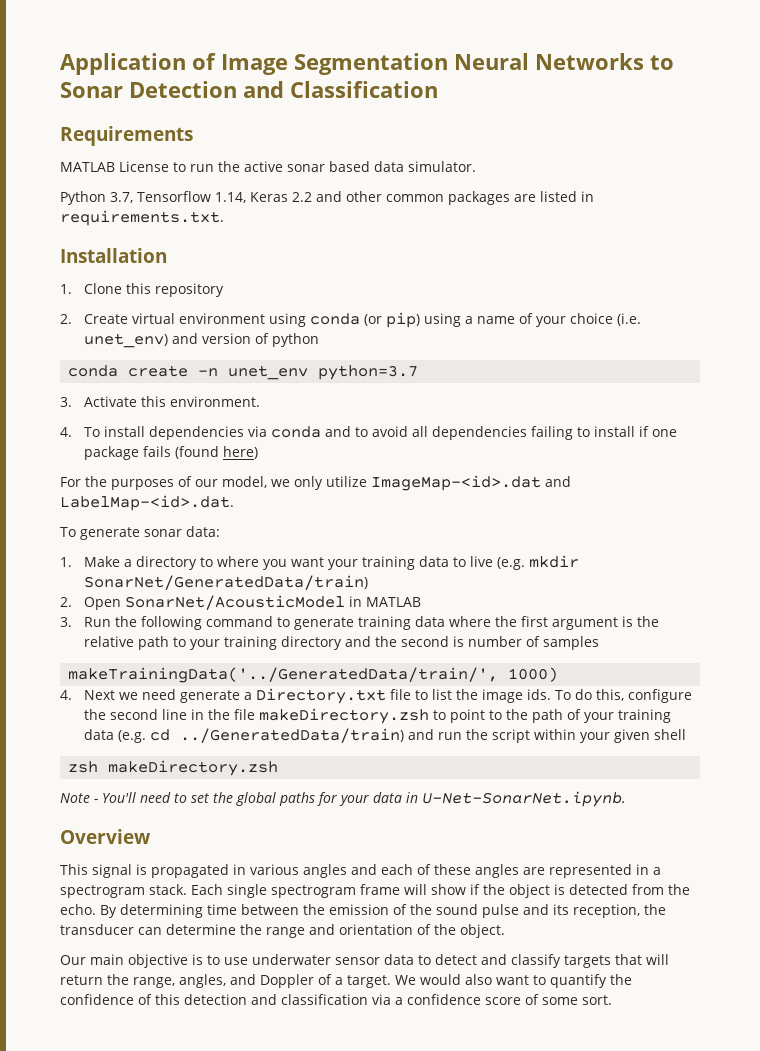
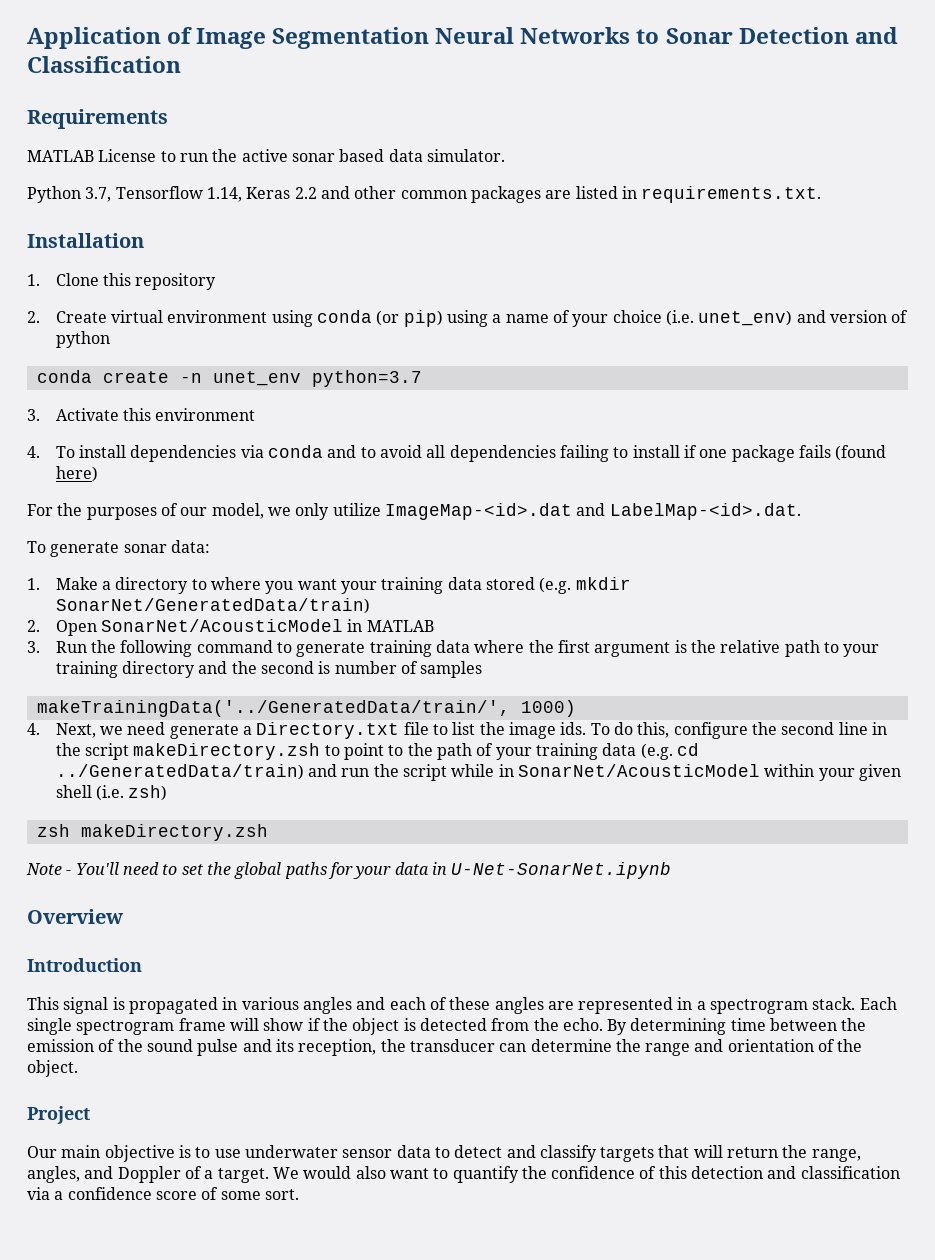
[170,396,261,407] environment. -> [155,408,256,421] environment
[453,556,494,567] to live -> [485,577,535,590] stored
[84,690,116,700] Next -> [55,723,96,738] Next,
[234,709,256,720] file -> [85,743,130,760] script
(531, 736) none -> [451,764,761,777] while in SonarNet/AcousticModel
(687, 734) none -> [96,785,168,801] (i.e. zsh)
[422,791,626,807] U-Net-SonarNet.ipynb. -> [451,862,672,879] U-Net-SonarNet.ipynb
(151, 836) none -> [27,958,142,972] // Introduction
(505, 931) none -> [27,1106,90,1124] // Project

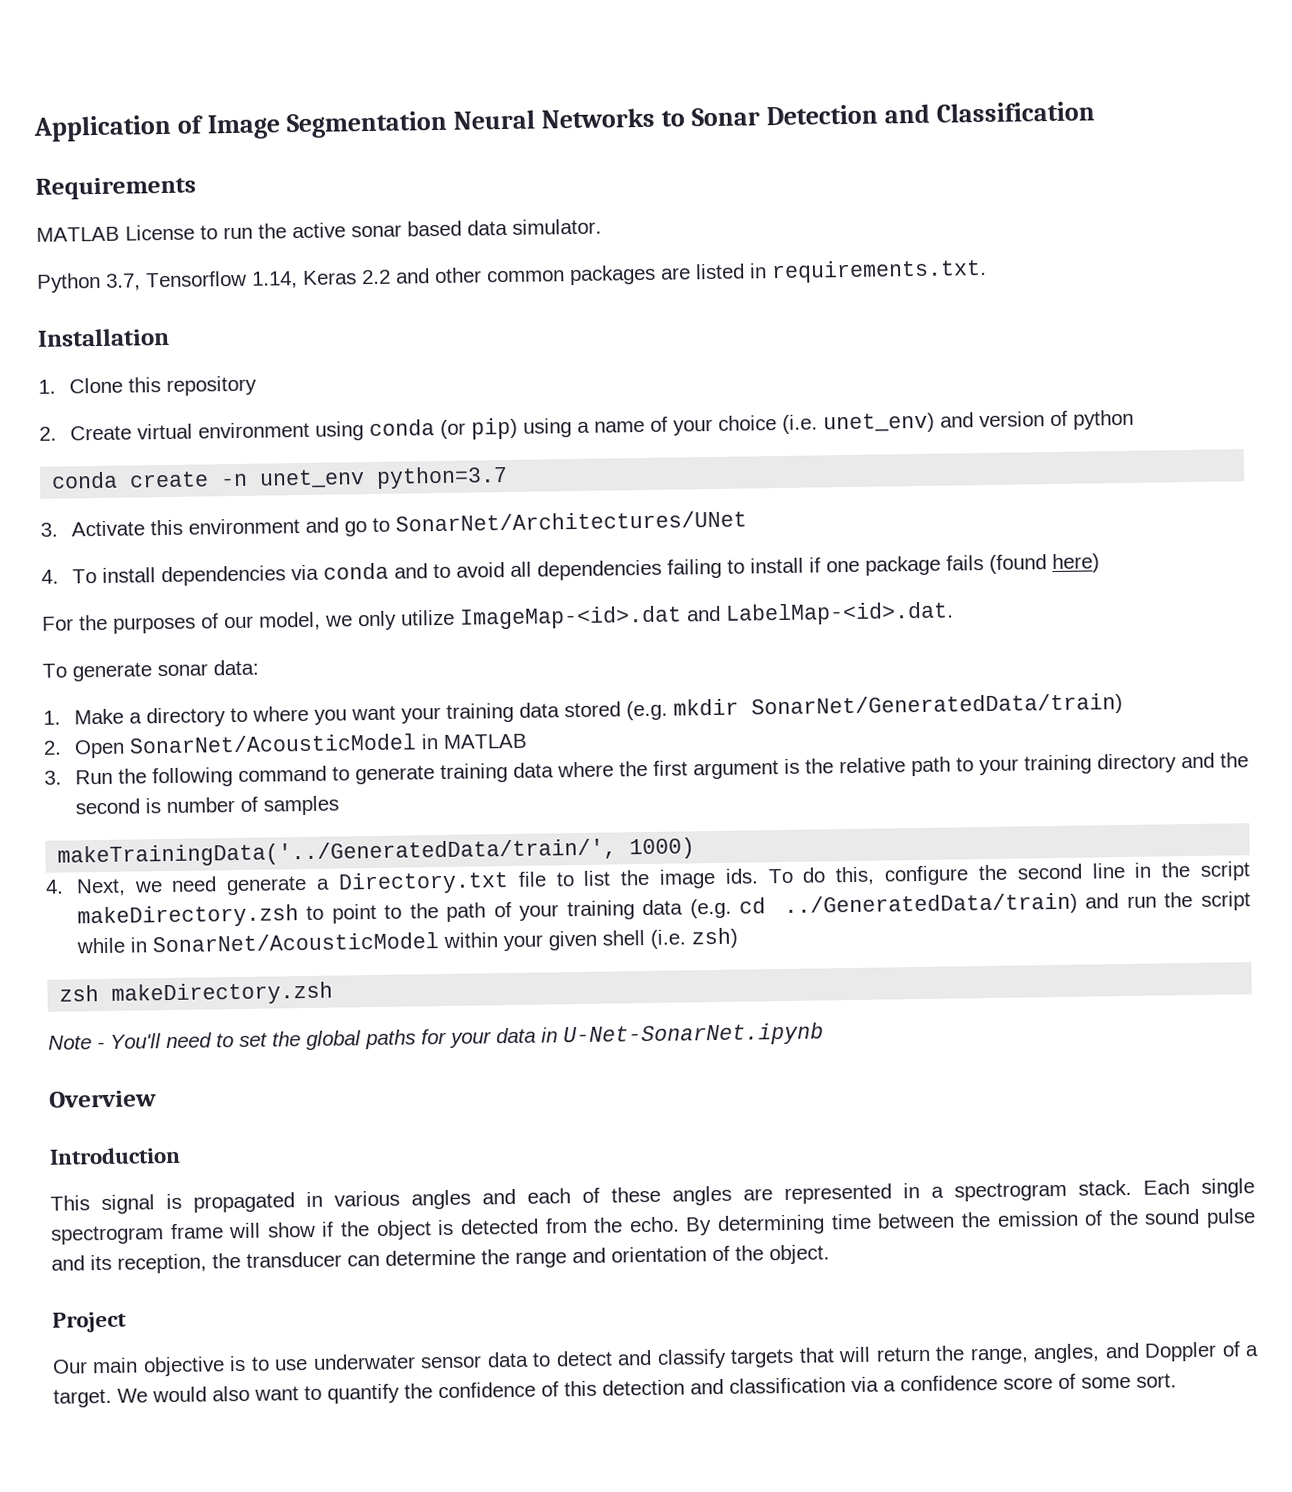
(256, 414) none -> [304,510,747,537] and go to SonarNet/Architectures/UNet

